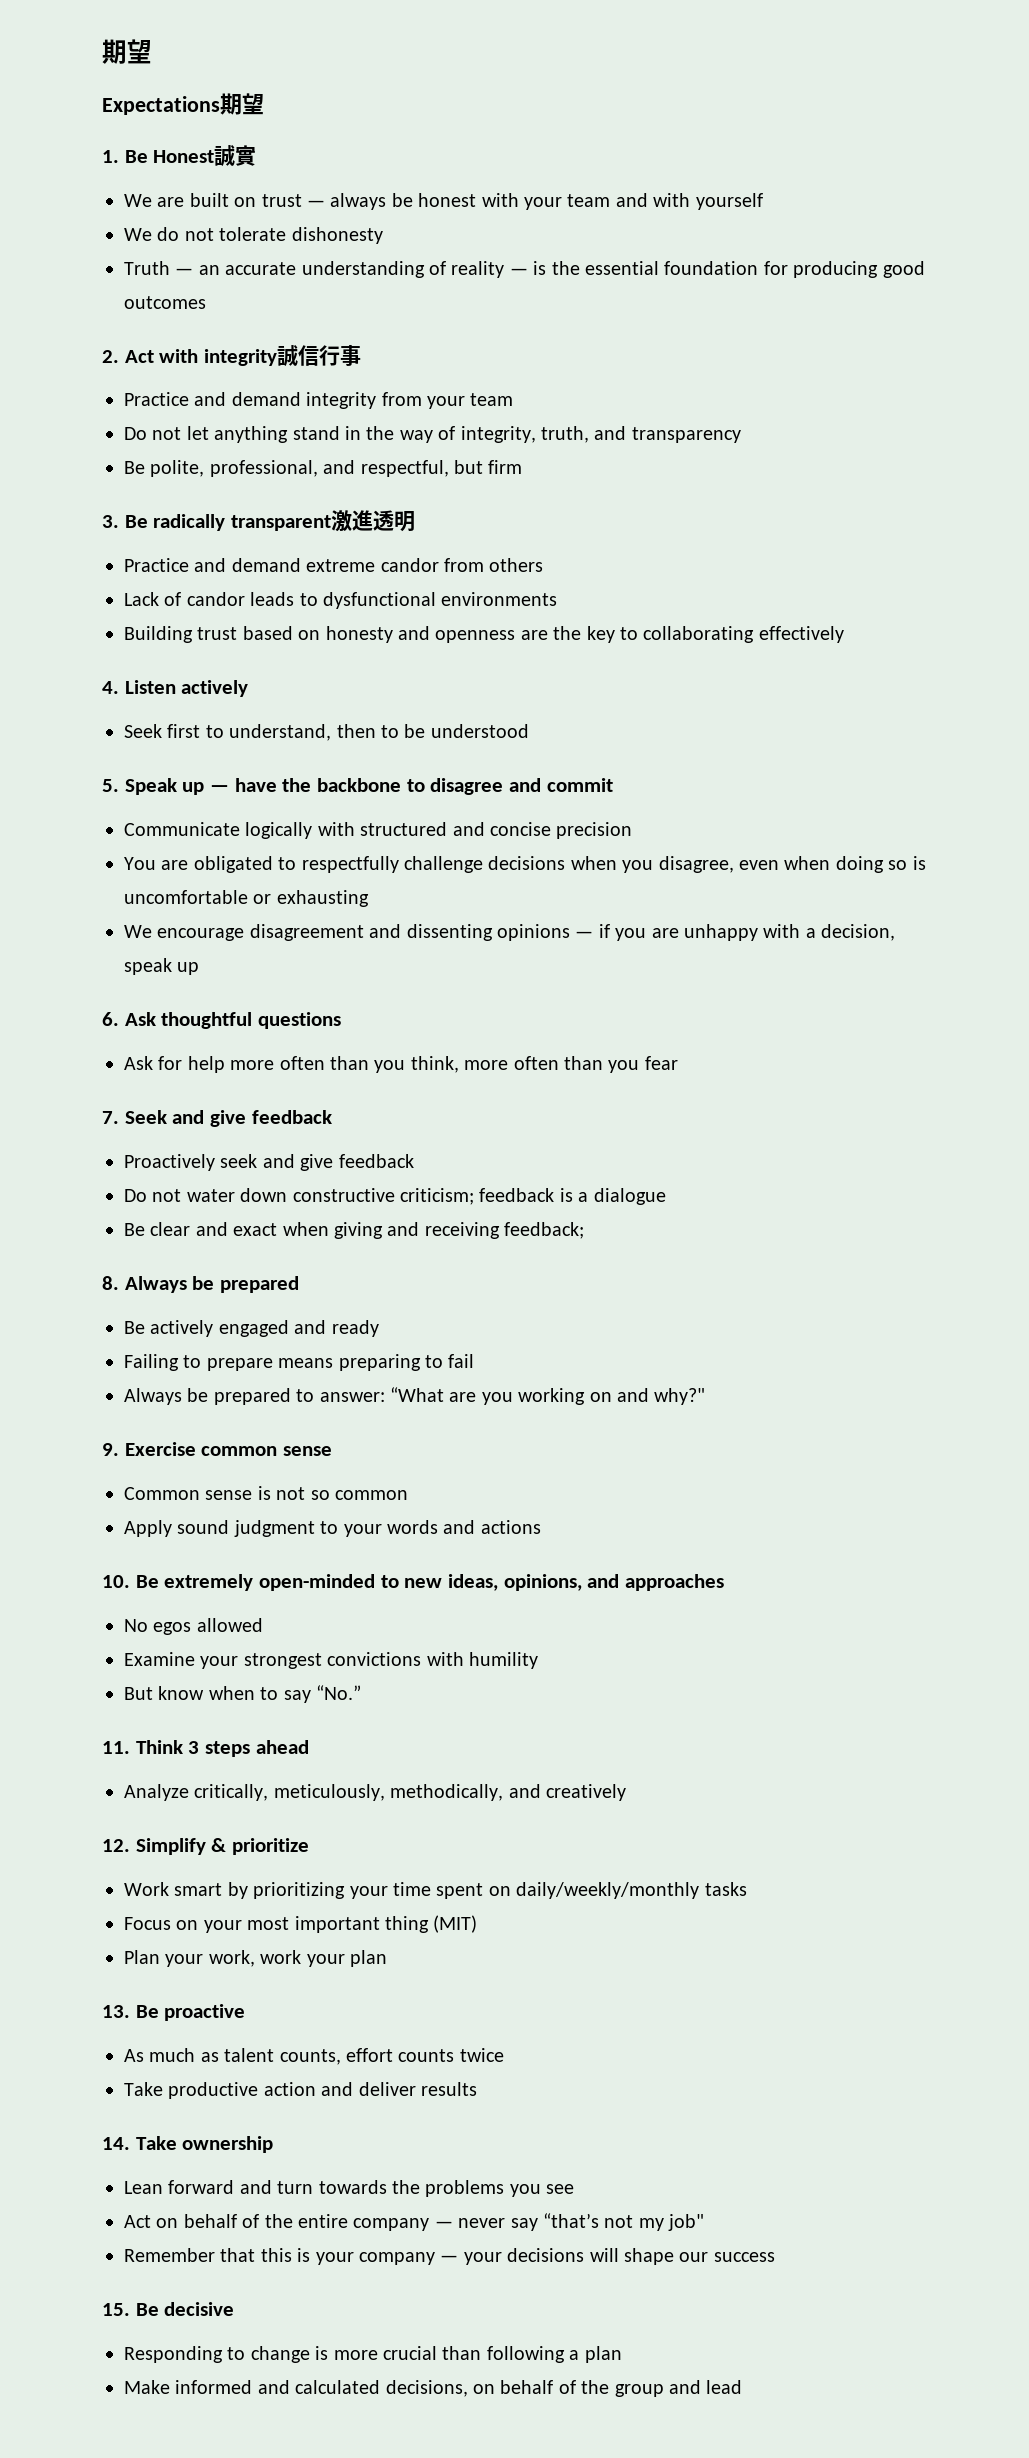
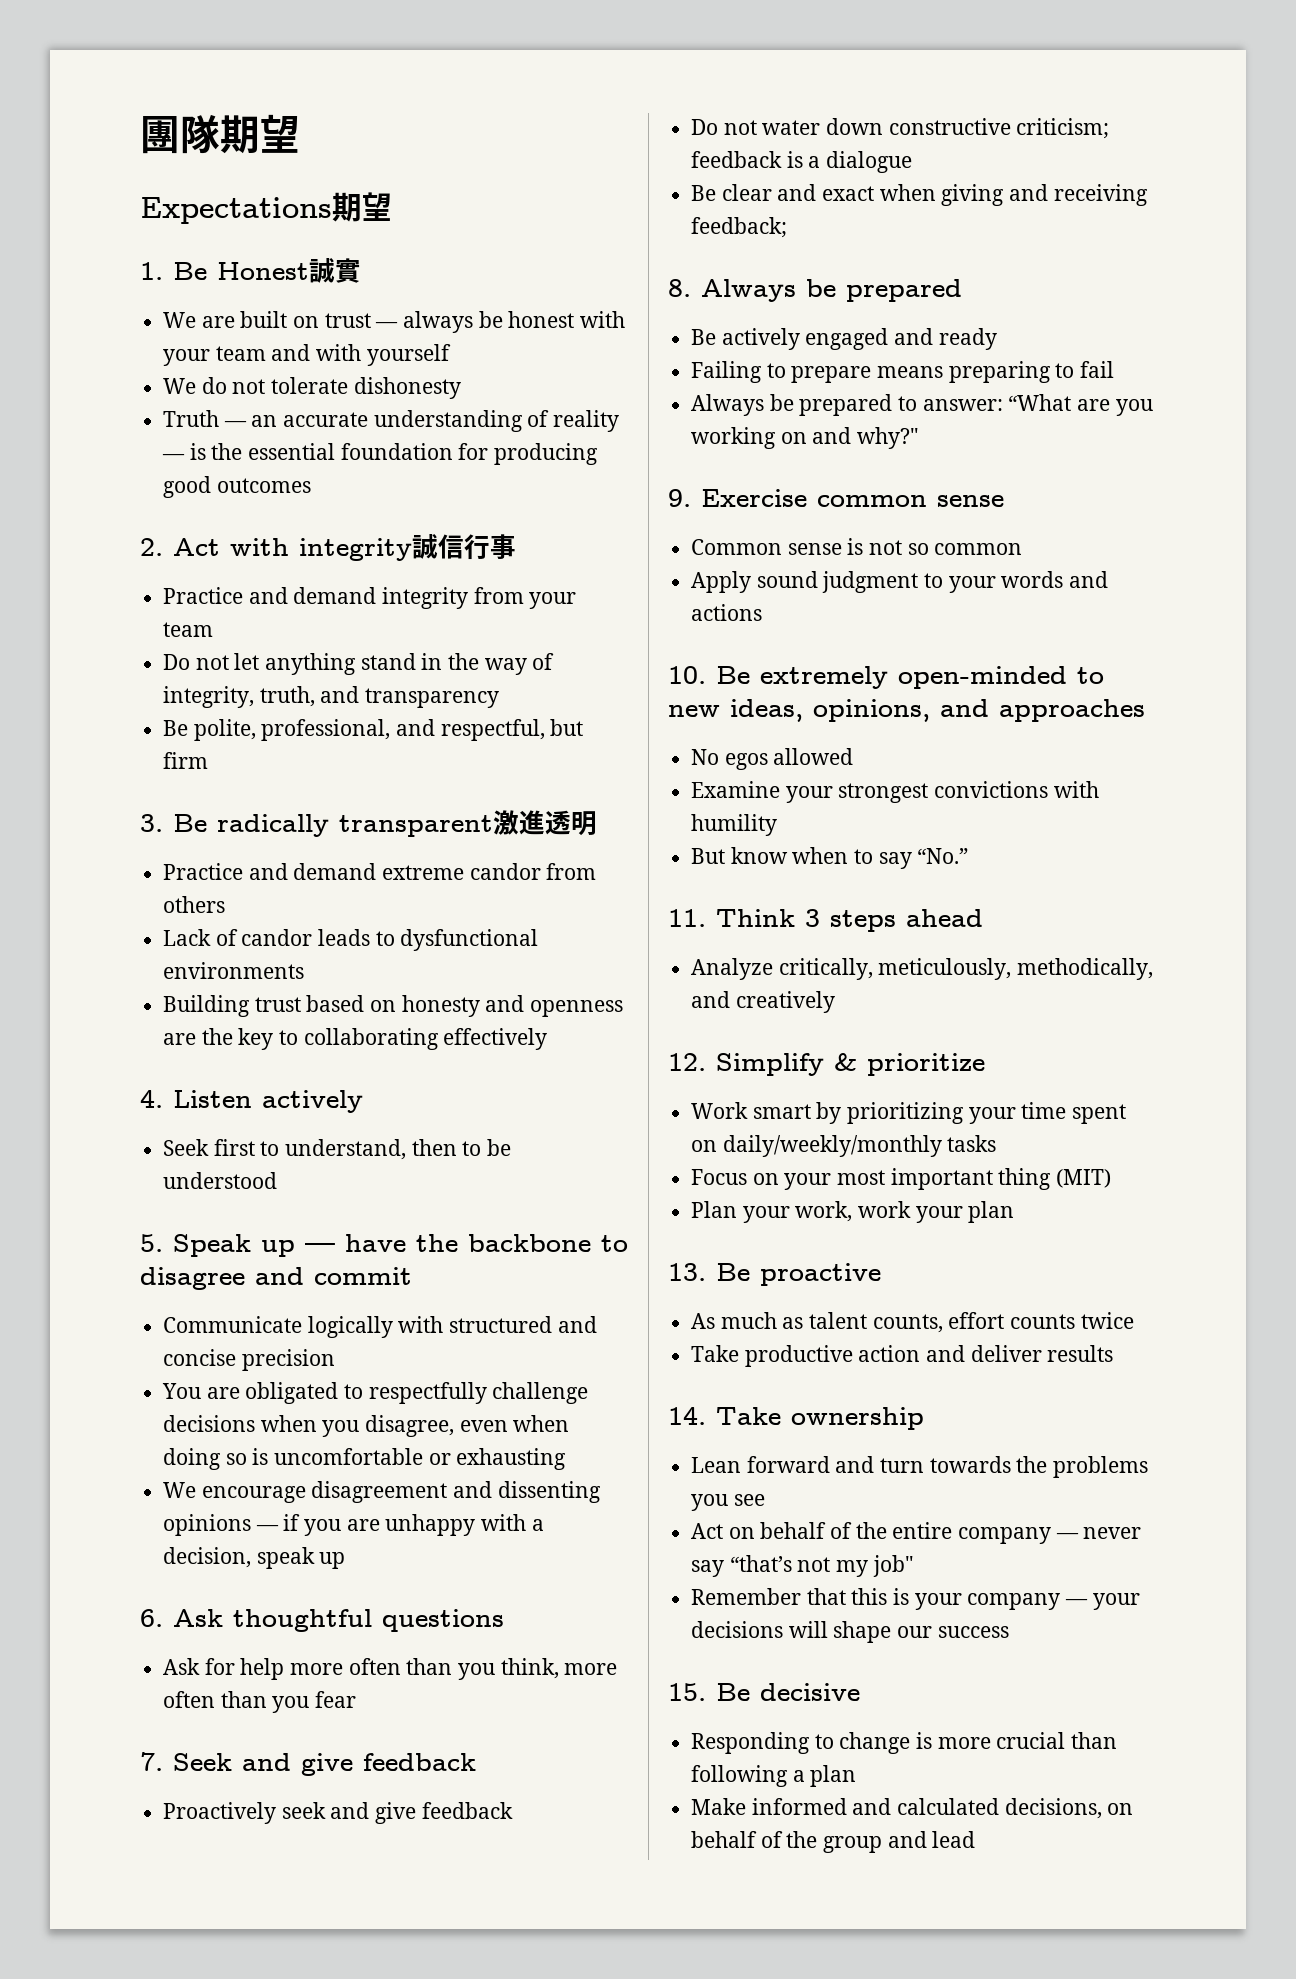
(102, 51) none -> [140,114,220,154] 團隊

